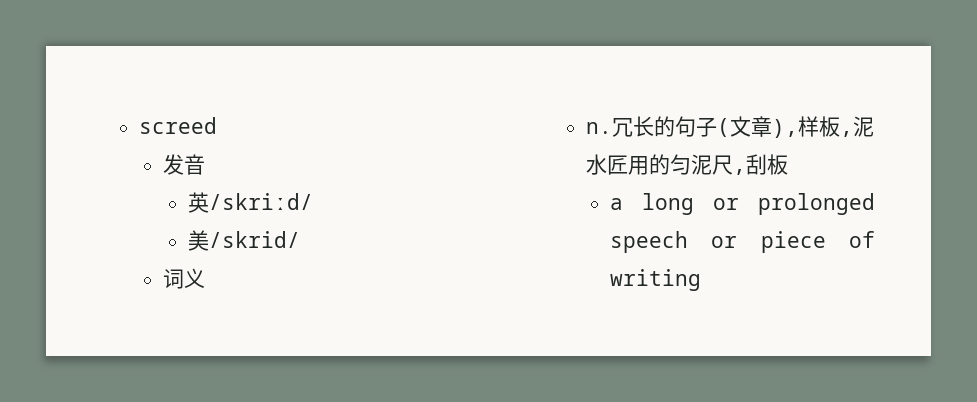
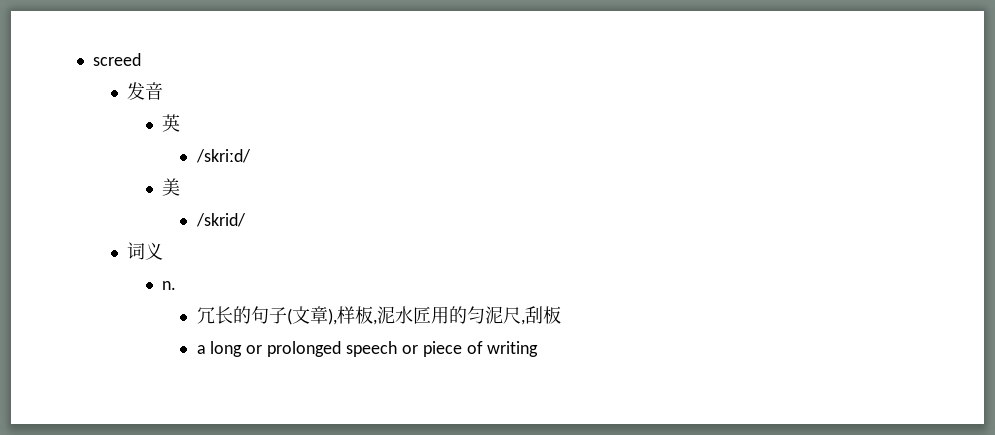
(209, 202) none -> (180, 123) //
(209, 240) none -> (180, 187) //
(612, 128) none -> (176, 285) //

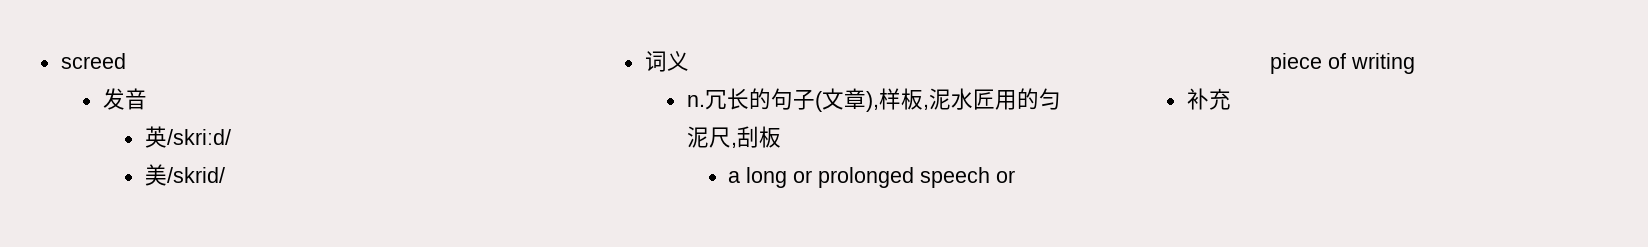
(180, 123) // -> (167, 137) none
(180, 187) // -> (167, 175) none
(176, 285) // -> (705, 101) none
(539, 349) none -> [1186,88,1231,110] // 补充

